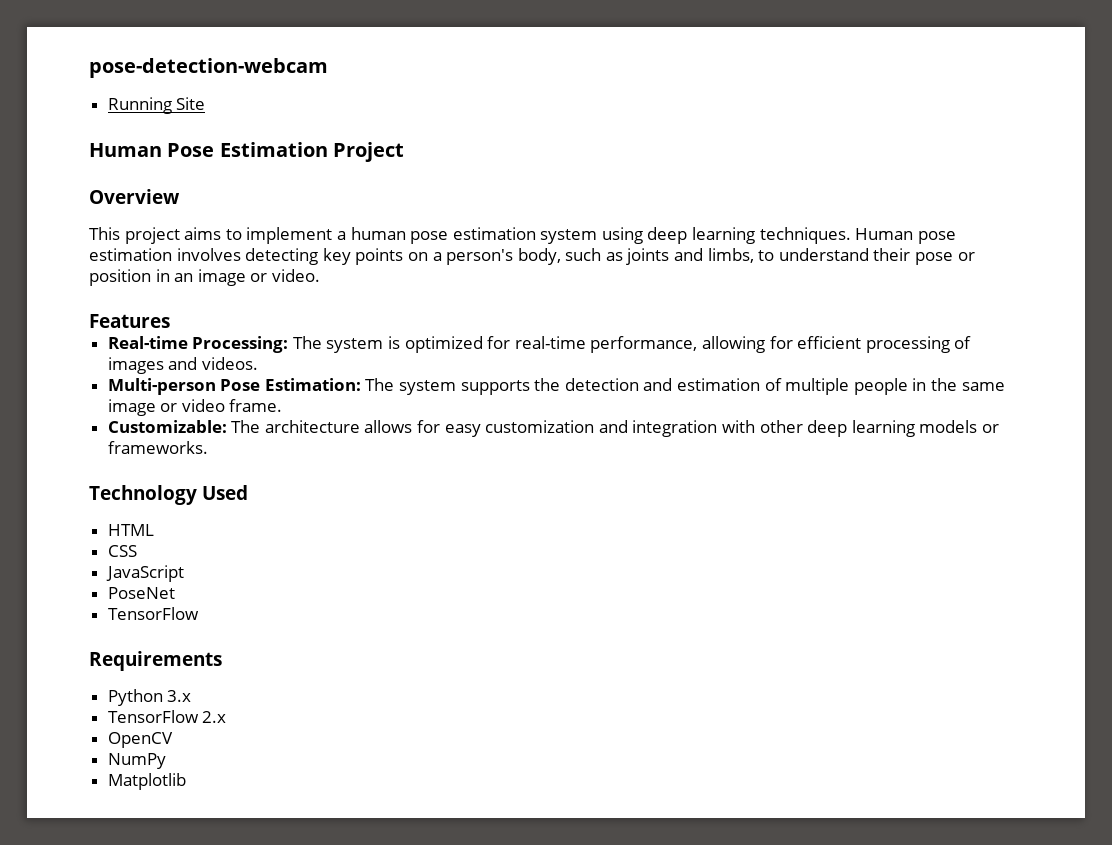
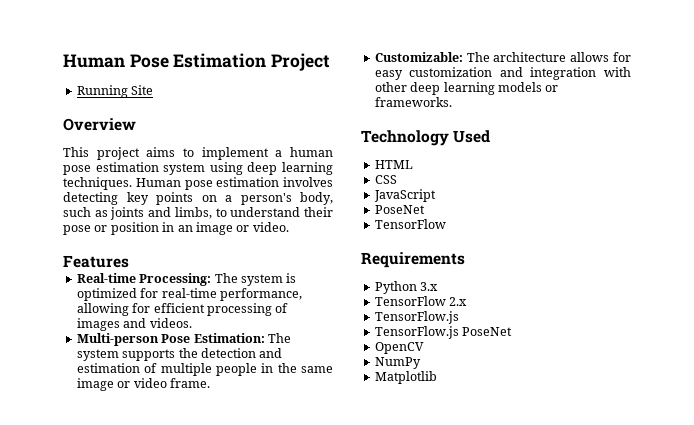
[89,58,328,78] [107,97,206,114] pose-detection-webcam // Running Site // -> (63, 61) none
(404, 152) none -> [76,85,154,98] // Running Site
(227, 717) none -> [374,311,459,324] [374,326,513,339] // TensorFlow.js // TensorFlow.js PoseNet

